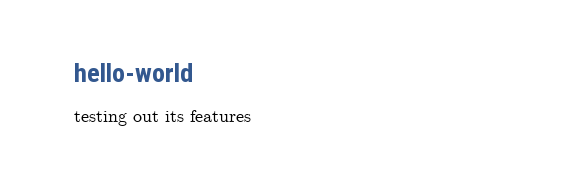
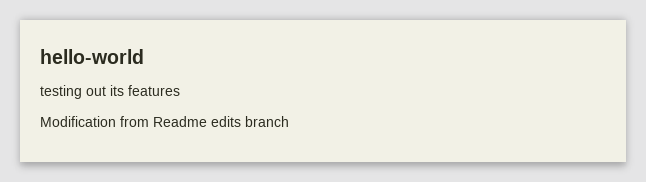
(251, 116) none -> [40,116,289,127] // Modification from Readme edits branch

